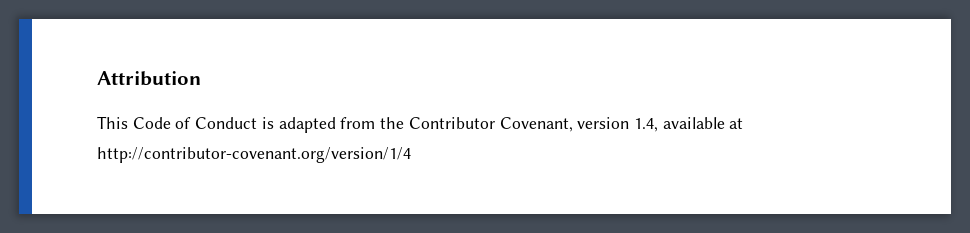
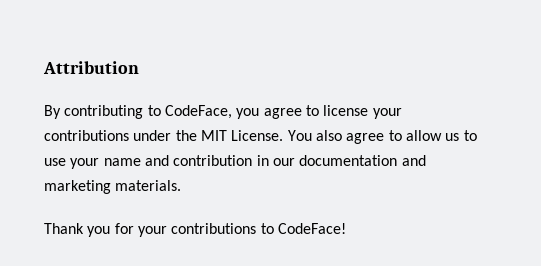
[97,116,744,133] [97,147,411,163] This Code of Conduct is adapted from the Contributor Covenant, version 1.4, available at http://contributor-covenant.org/version/1/4 -> [44,105,402,119] [44,130,477,144] [44,155,426,169] [44,180,182,194] [44,223,346,237] By contributing to CodeFace, you agree to license your contributions under the MIT License. You also agree to allow us to use your name and contribution in our documentation and marketing materials. // Thank you for your contributions to CodeFace!

